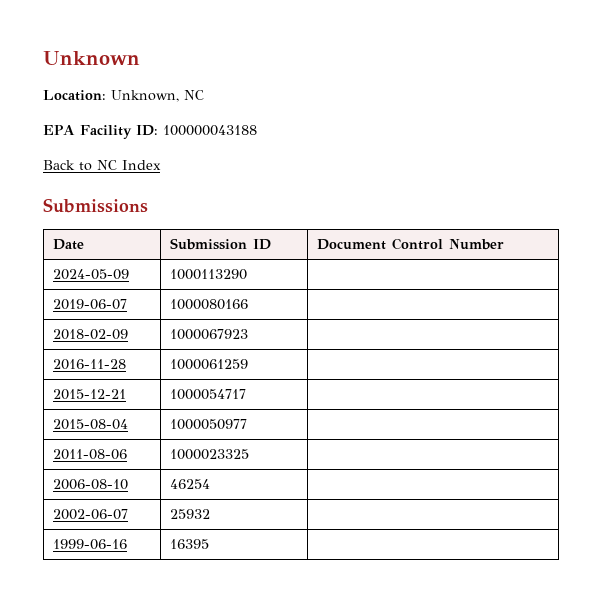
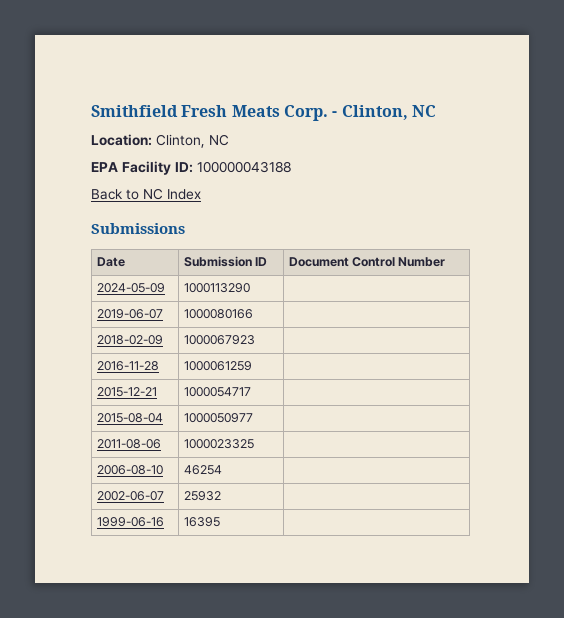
[43,51,140,65] Unknown -> [91,105,436,121] Smithfield Fresh Meats Corp. - Clinton, NC
[111,90,179,102] Unknown, -> [156,134,205,148] Clinton,

